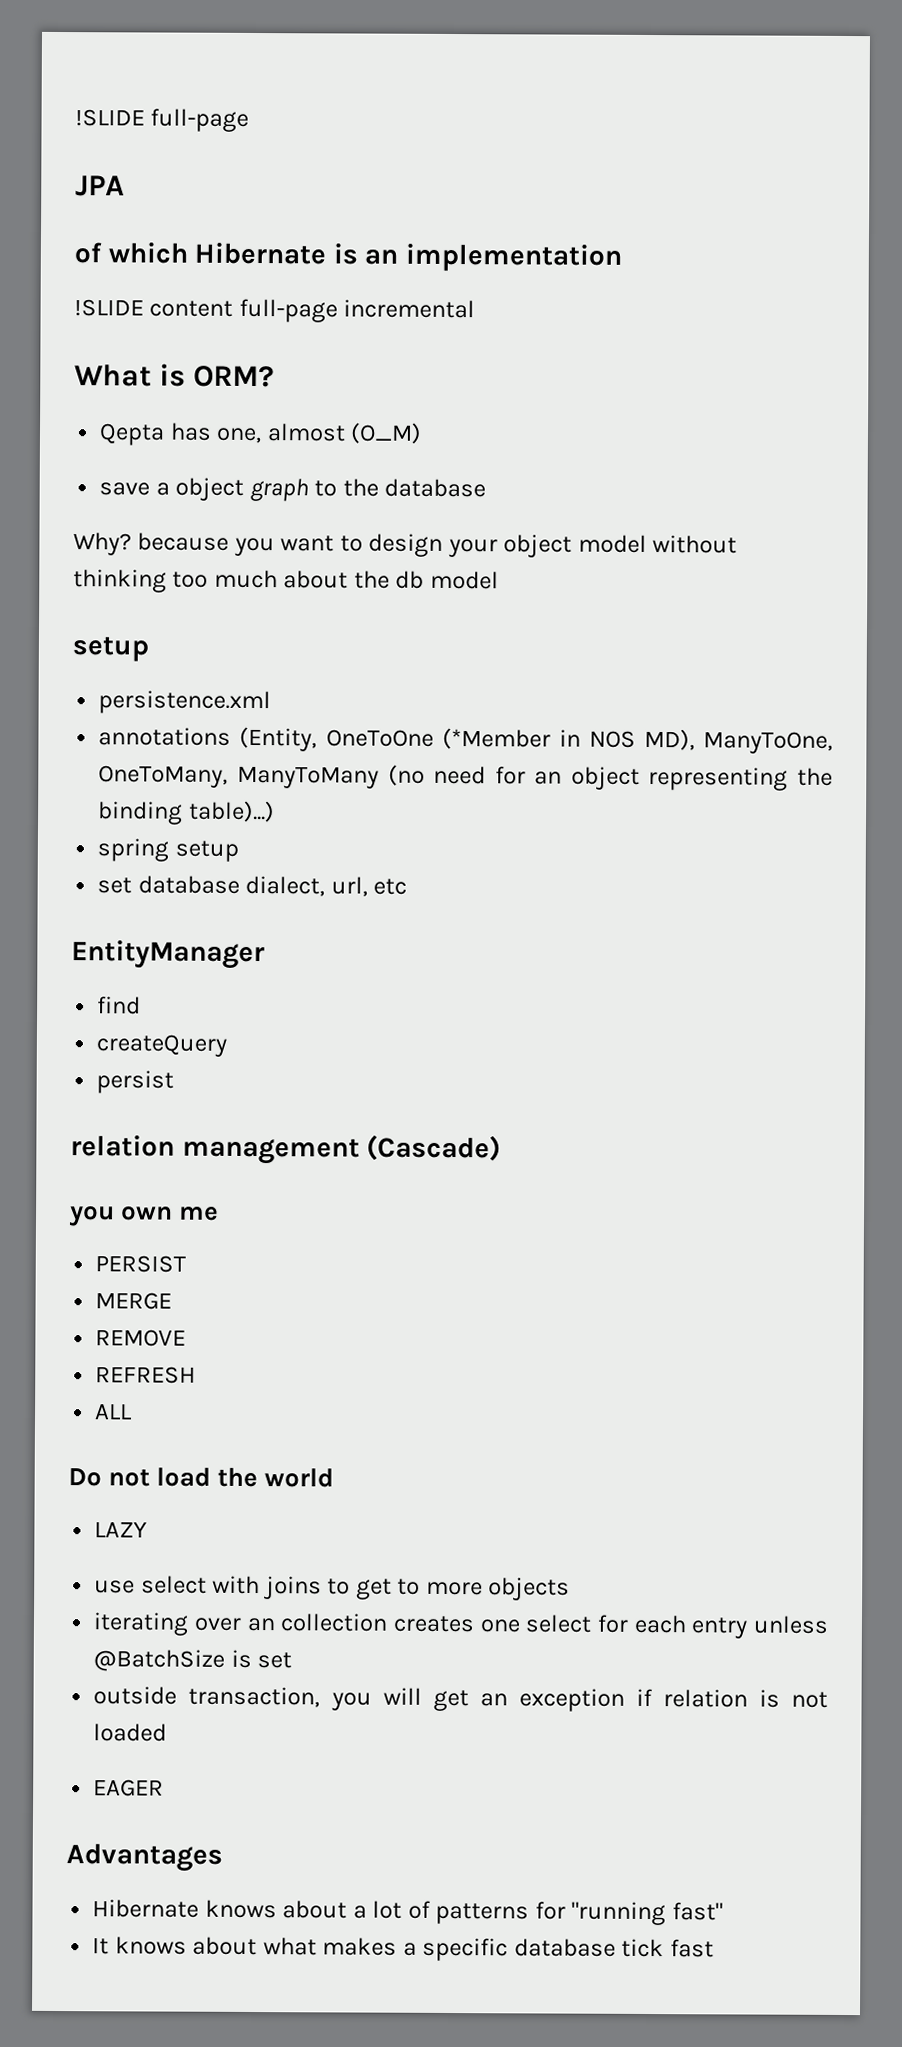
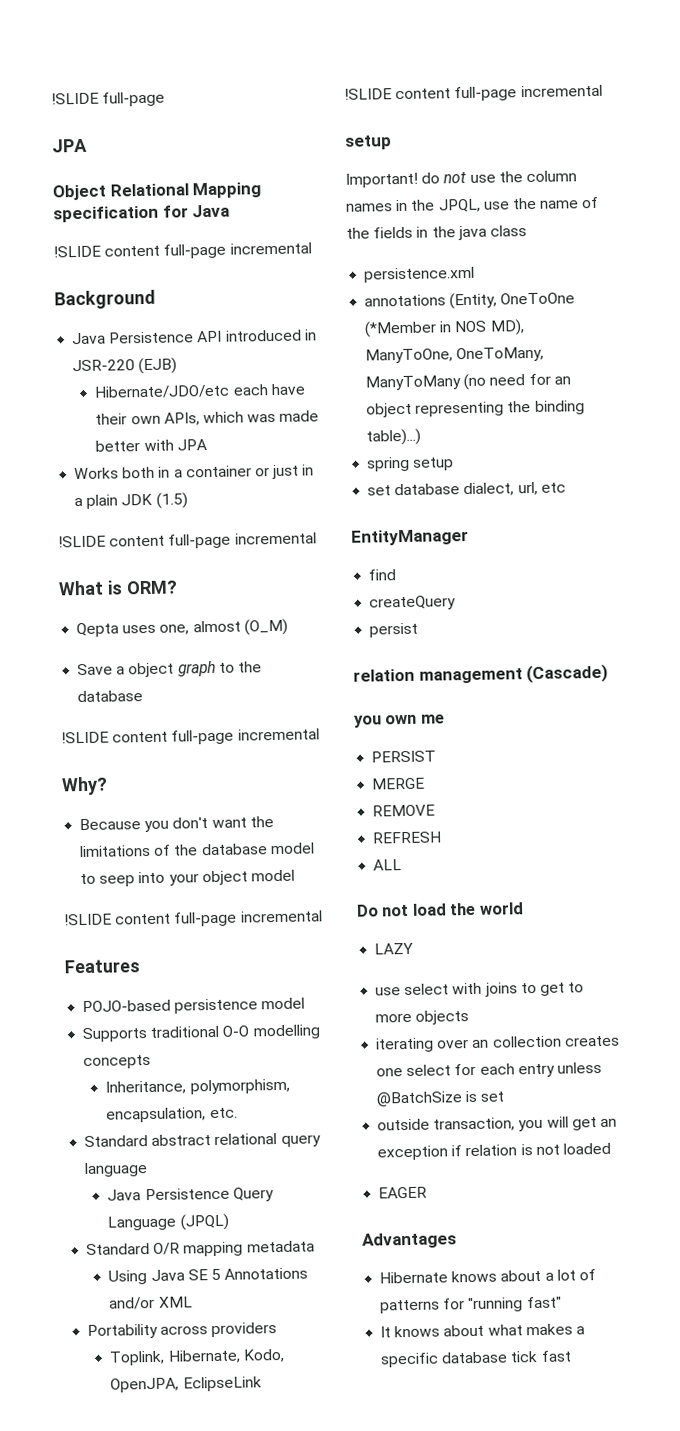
[74,242,622,272] of which Hibernate is an implementation -> [52,182,262,201] [53,204,231,223] [53,242,312,259] [54,289,156,310] [72,329,317,345] [72,357,178,375] [94,383,306,399] [95,410,320,426] [95,439,207,452] [74,464,315,480] [74,492,188,509] Object Relational Mapping specification for Java // !SLIDE content full-page incremental // Background // Java Persistence API introduced in JSR-220 (EJB) // Hibernate/JDO/etc each have their own APIs, which was made better with JPA // Works both in a container or just in a plain JDK (1.5)
[169,422,212,441] has -> [122,624,157,634] uses
[99,482,151,496] save -> [77,663,114,676] Save
[73,532,738,558] [73,569,499,593] [72,636,149,662] Why? because you want to design your object model without thinking too much about the db model // setup -> [61,728,320,745] [61,776,108,796] [79,816,274,833] [79,842,315,858] [80,869,295,887] [64,910,323,927] [64,959,140,974] [82,997,306,1014] [82,1024,321,1043] [83,1054,152,1070] [105,1078,290,1095] [106,1107,238,1123] [84,1133,321,1148] [84,1162,149,1178] [107,1187,274,1202] [107,1213,229,1231] [86,1240,315,1257] [108,1267,309,1285] [109,1296,193,1310] [87,1322,278,1339] [109,1348,285,1366] [110,1376,262,1393] [344,84,603,102] [344,135,392,150] [345,170,577,188] [346,196,600,213] [346,225,527,241] !SLIDE content full-page incremental // Why? // Because you don't want the limitations of the database model to seep into your object model // !SLIDE content full-page incremental // Features // POJO-based persistence model // Supports traditional O-O modelling concepts // Inheritance, polymorphism, encapsulation, etc. // Standard abstract relational query language // Java Persistence Query Language (JPQL) // Standard O/R mapping metadata // Using Java SE 5 Annotations and/or XML // Portability across providers // Toplink, Hibernate, Kodo, OpenJPA, EclipseLink // !SLIDE content full-page incremental // setup // Important! do not use the column names in the JPQL, use the name of the fields in the java class

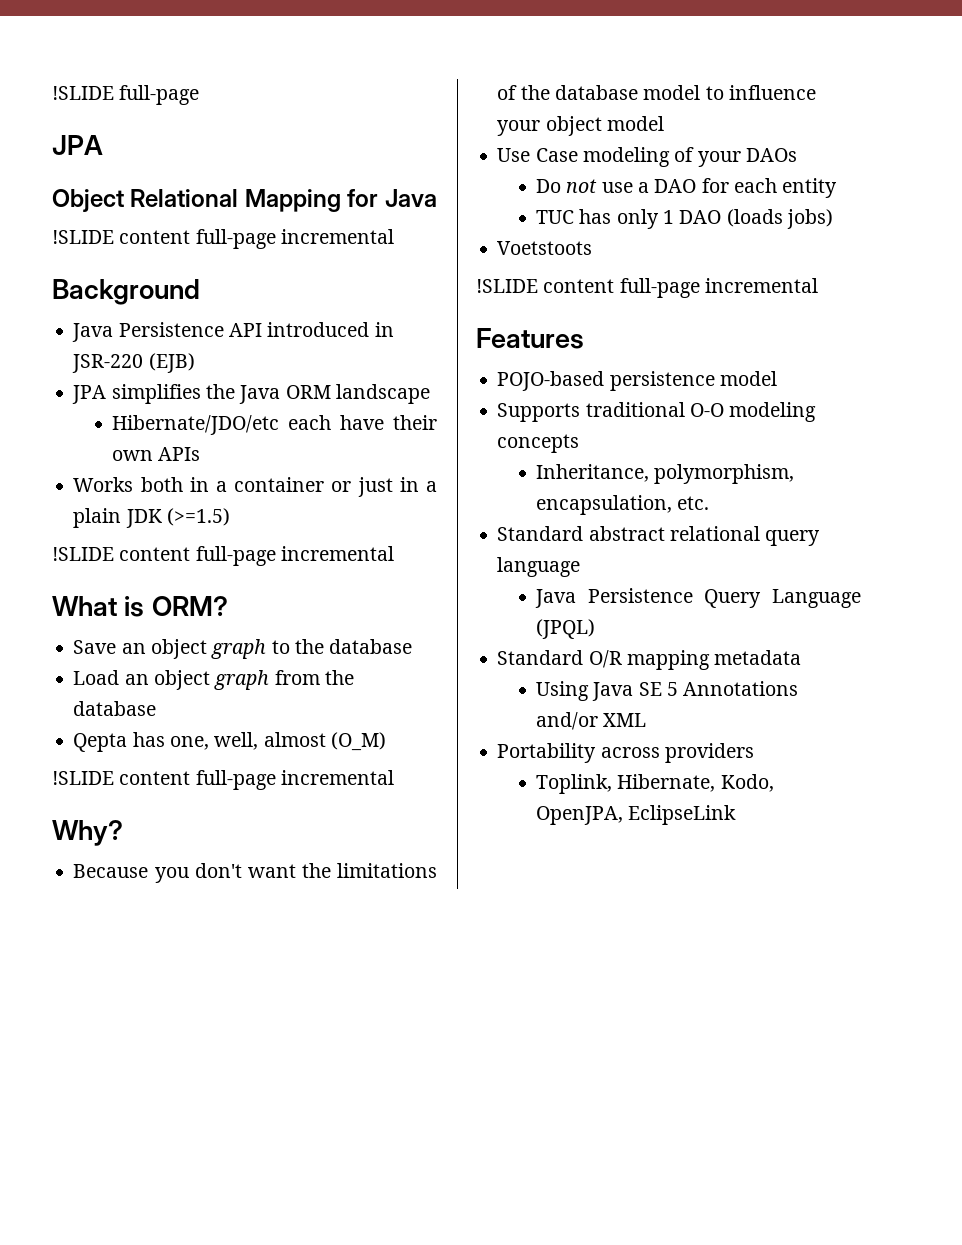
[53,205,159,223] specification -> (341, 200) none
(178, 366) none -> [72,384,430,404] // JPA simplifies the Java ORM landscape
[163,410,320,426] [95,439,207,452] APIs, which was made better with JPA -> [158,447,201,461] APIs
[155,492,188,509] (1.5) -> [166,508,230,526] (>=1.5)
[76,618,288,638] // Qepta uses one, almost (O_M) -> (228, 606) none
[116,666,126,675] a -> [121,643,146,654] an
(144, 696) none -> [73,670,354,690] [73,701,157,716] [73,732,386,752] // Load an object graph from the database // Qepta has one, well, almost (O_M)
[99,871,166,887] seep into -> [728,85,816,100] influence
(295, 875) none -> [497,147,797,167] [536,178,838,198] [536,209,833,229] [497,241,593,255] // Use Case modeling of your DAOs // Do not use a DAO for each entity // TUC has only 1 DAO (loads jobs) // Voetstoots
[252,1024,321,1040] modelling -> [729,402,817,422] modeling
[344,84,603,102] [344,135,392,150] [345,170,577,188] [346,196,600,213] [346,225,527,241] [364,266,476,283] [364,292,576,310] [364,319,525,338] [365,346,545,364] [365,373,571,391] [366,400,585,418] [366,428,422,446] [366,456,455,472] [367,481,566,497] [351,528,469,546] [368,569,397,581] [369,595,457,611] [369,622,419,638] [353,663,609,684] [354,714,445,728] [371,750,437,763] [371,777,426,790] [372,804,436,817] [372,831,442,844] [373,859,403,871] [356,902,524,917] [374,942,414,955] [375,982,585,997] [375,1010,470,1025] [376,1035,620,1053] [376,1061,602,1078] [376,1090,506,1107] [377,1116,617,1132] [377,1142,611,1161] [378,1186,428,1199] [362,1232,457,1249] [379,1269,596,1284] [380,1296,562,1314] [380,1323,585,1338] [380,1350,572,1368] // !SLIDE content full-page incremental // setup // Important! do not use the column names in the JPQL, use the name of the fields in the java class // persistence.xml // annotations (Entity, OneToOne (*Member in NOS MD), ManyToOne, OneToMany, ManyToMany (no need for an object representing the binding table)...) // spring setup // set database dialect, url, etc // EntityManager // find // createQuery // persist // relation management (Cascade) // you own me // PERSIST // MERGE // REMOVE // REFRESH // ALL // Do not load the world // LAZY // use select with joins to get to more objects // iterating over an collection creates one select for each entry unless @BatchSize is set // outside transaction, you will get an exception if relation is not loaded // EAGER // Advantages // Hibernate knows about a lot of patterns for "running fast" // It knows about what makes a specific database tick fast -> (737, 815) none

